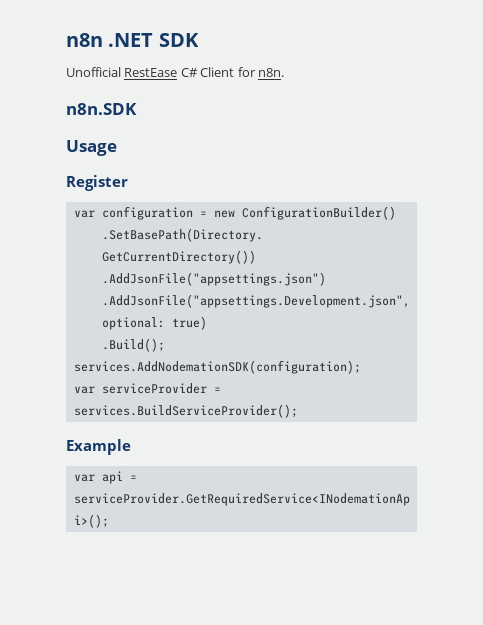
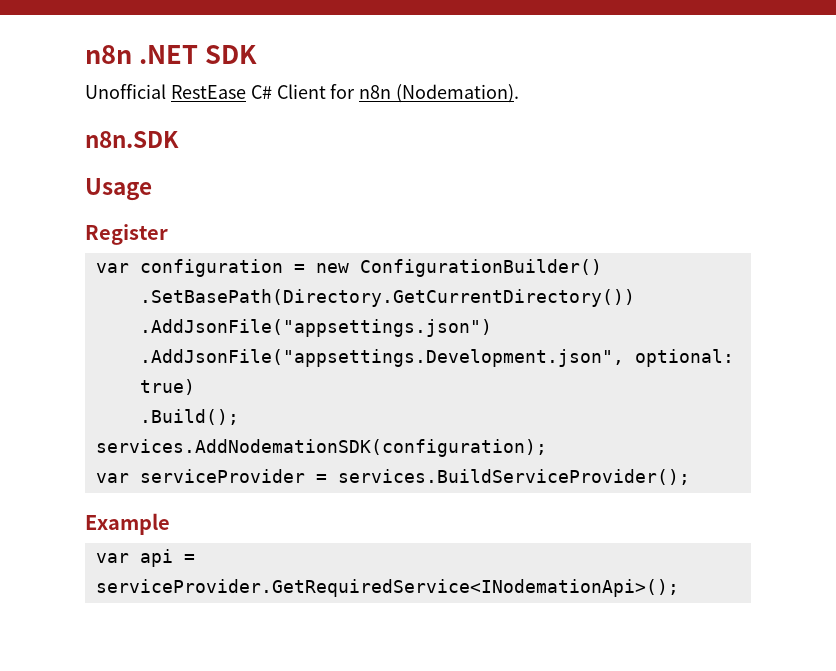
[257,68,284,77] n8n. -> [359,84,520,103] n8n (Nodemation).

